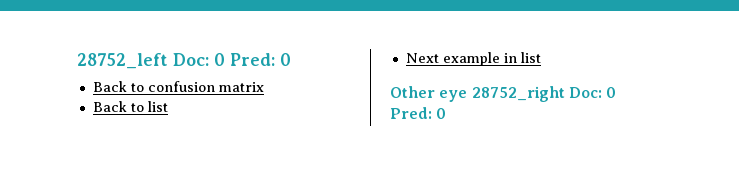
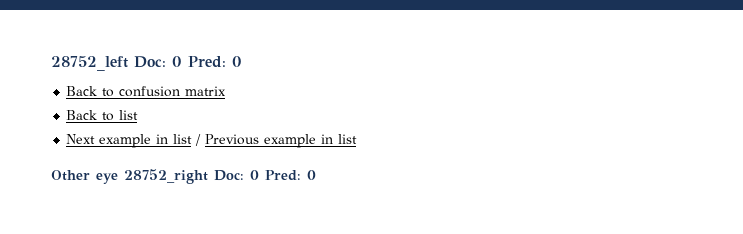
(541, 57) none -> [195,134,358,148] / Previous example in list

